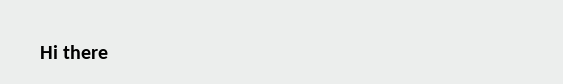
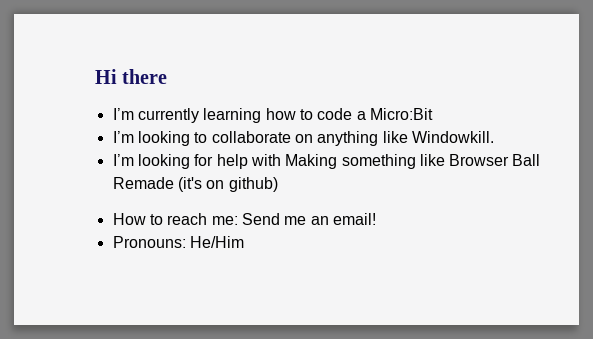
(109, 52) none -> [112,108,433,123] [112,131,494,146] [112,154,541,169] [112,177,278,192] [112,213,376,225] [112,236,244,248] // I’m currently learning how to code a Micro:Bit // I’m looking to collaborate on anything like Windowkill. // I’m looking for help with Making something like Browser Ball Remade (it's on github) // How to reach me: Send me an email! // Pronouns: He/Him

